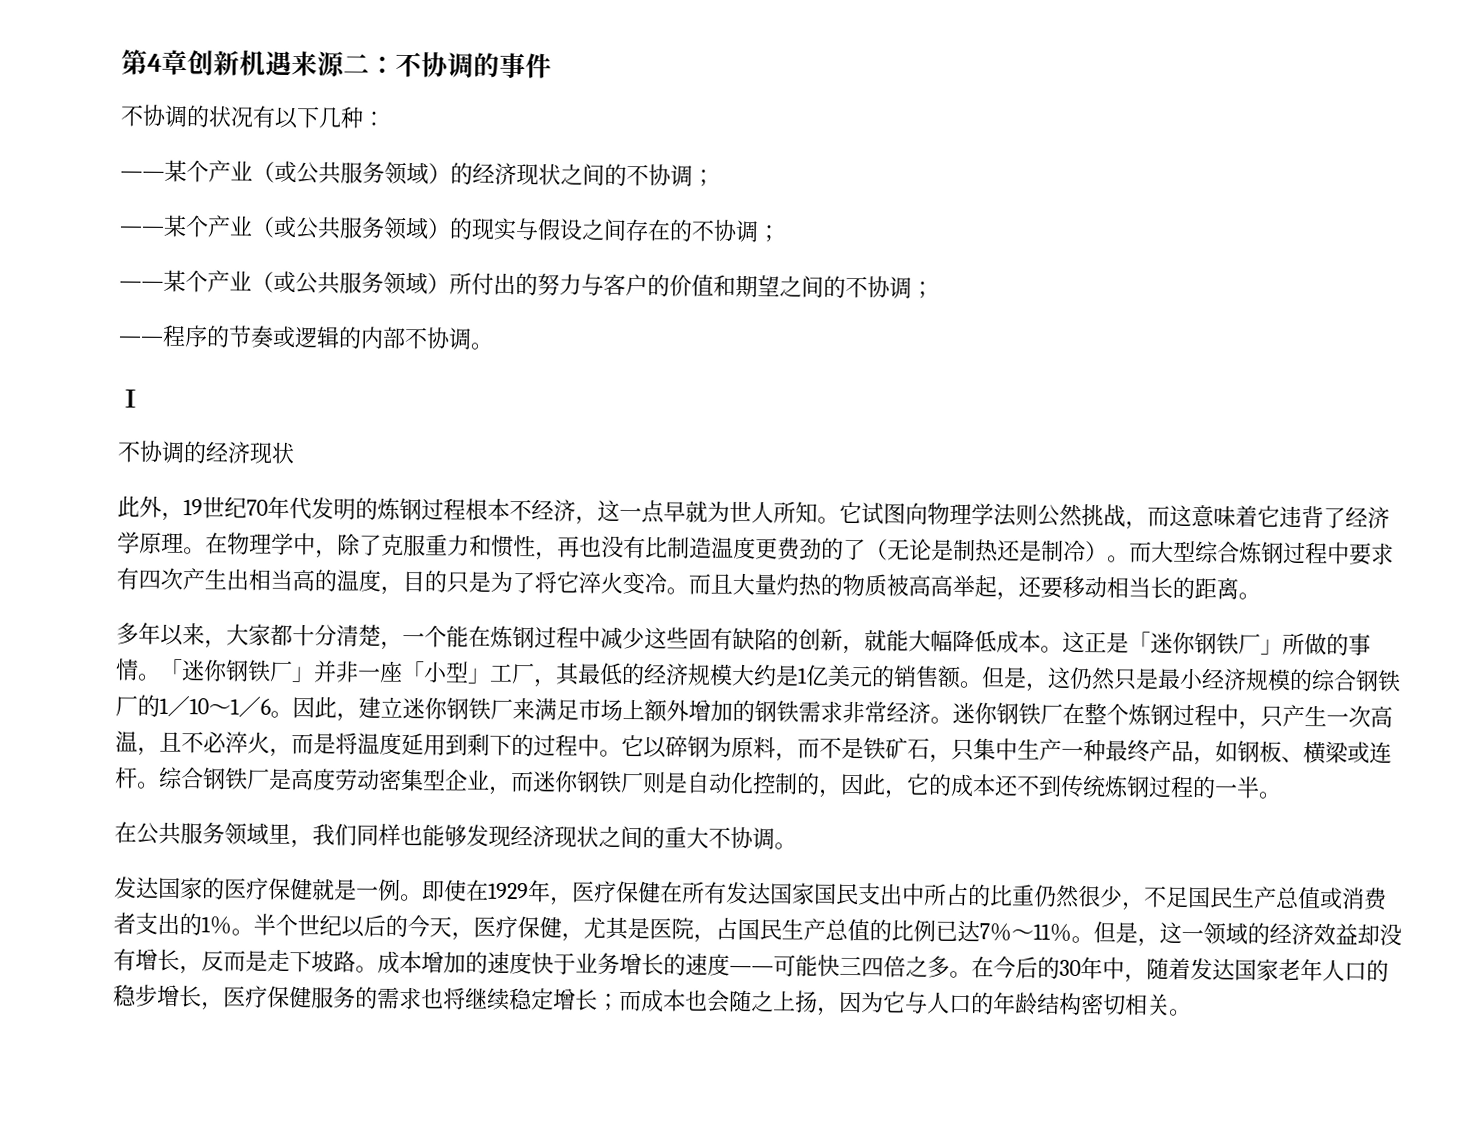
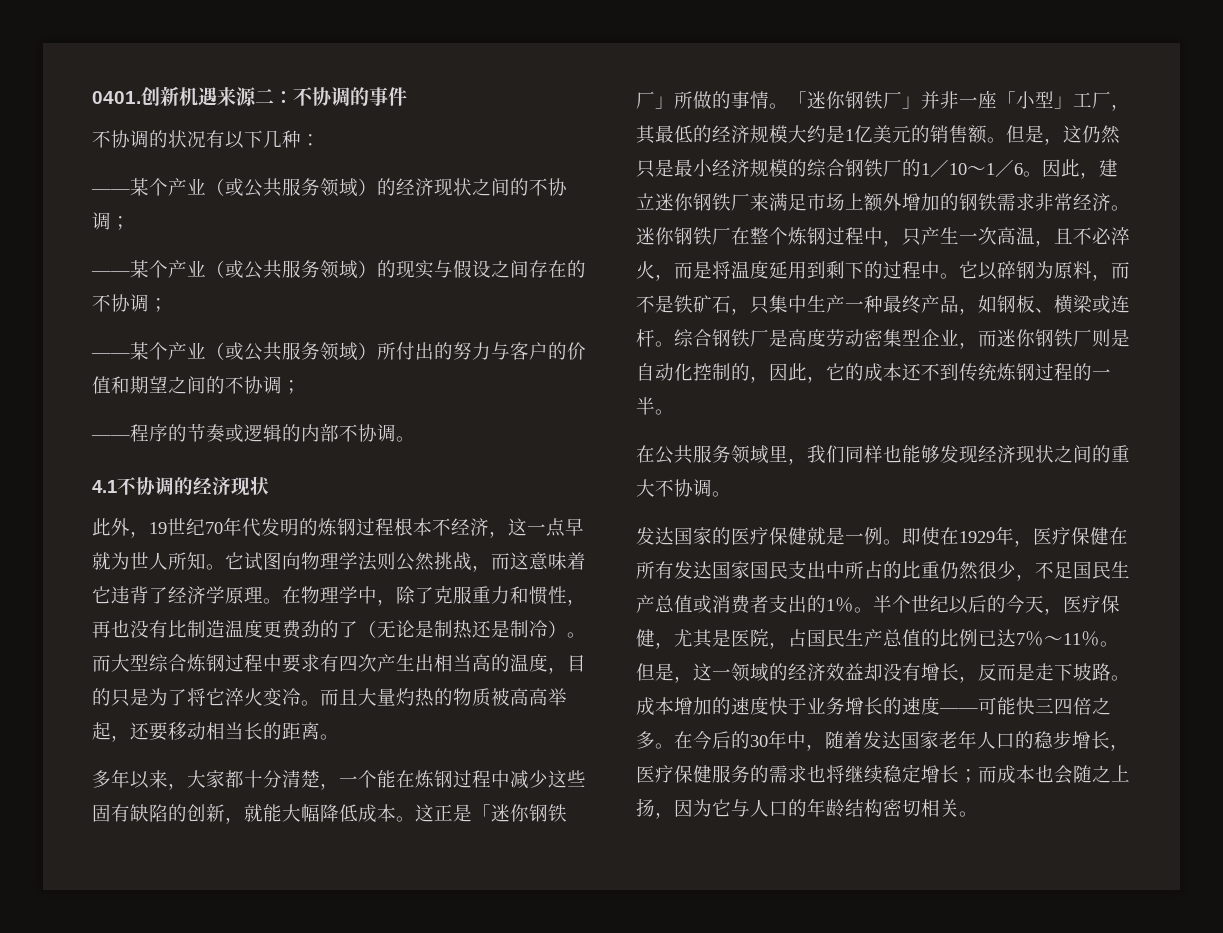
[121,49,188,76] 第4章 -> [92,91,141,104] 0401.
[118,389,143,408] Ⅰ // -> [92,480,117,493] 4.1

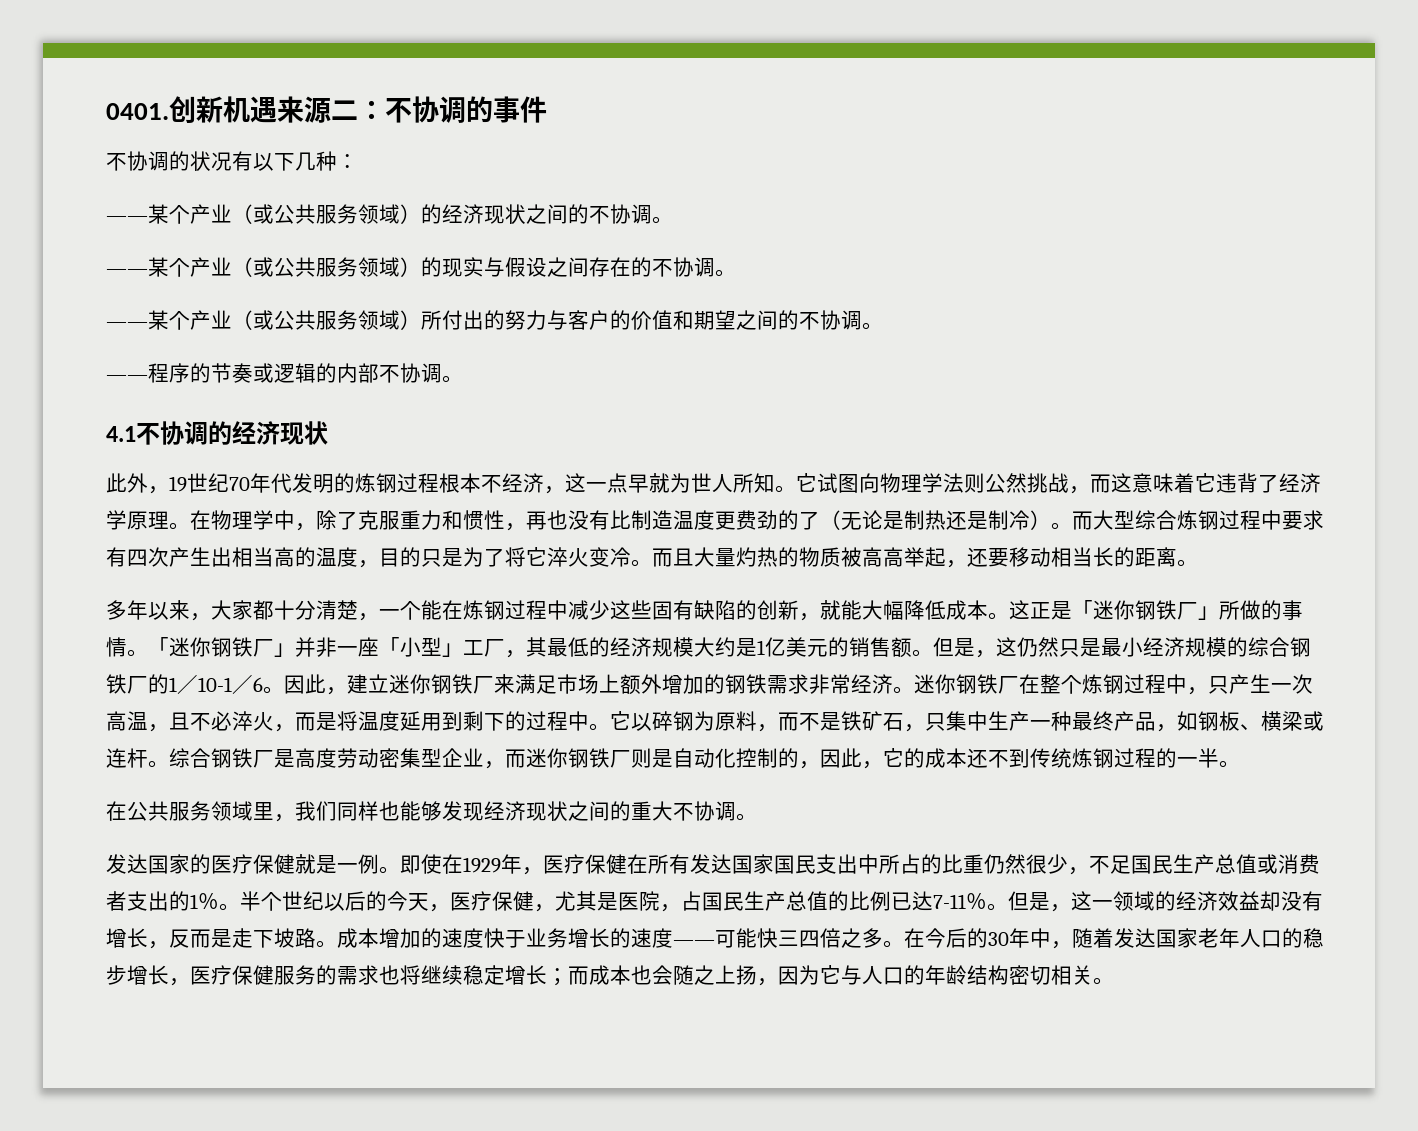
[111,216,130,230] ； -> [652,216,673,224] 。
[149,298,168,312] ； -> [715,269,736,277] 。
[282,380,301,394] ； -> [862,322,883,330] 。
[949,163,995,175] 10～1 -> [198,677,232,692] 10-1
[1016,631,1081,646] 7％～11 -> [933,894,966,909] 7-11

